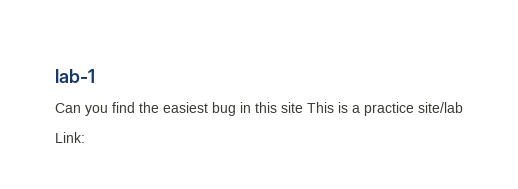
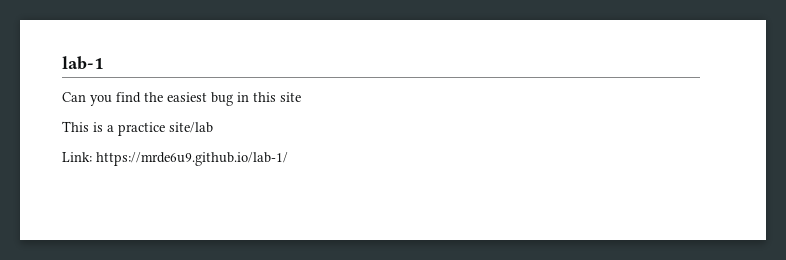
(303, 107) none -> (301, 97) //
(85, 137) none -> [96,152,288,166] https://mrde6u9.github.io/lab-1/

